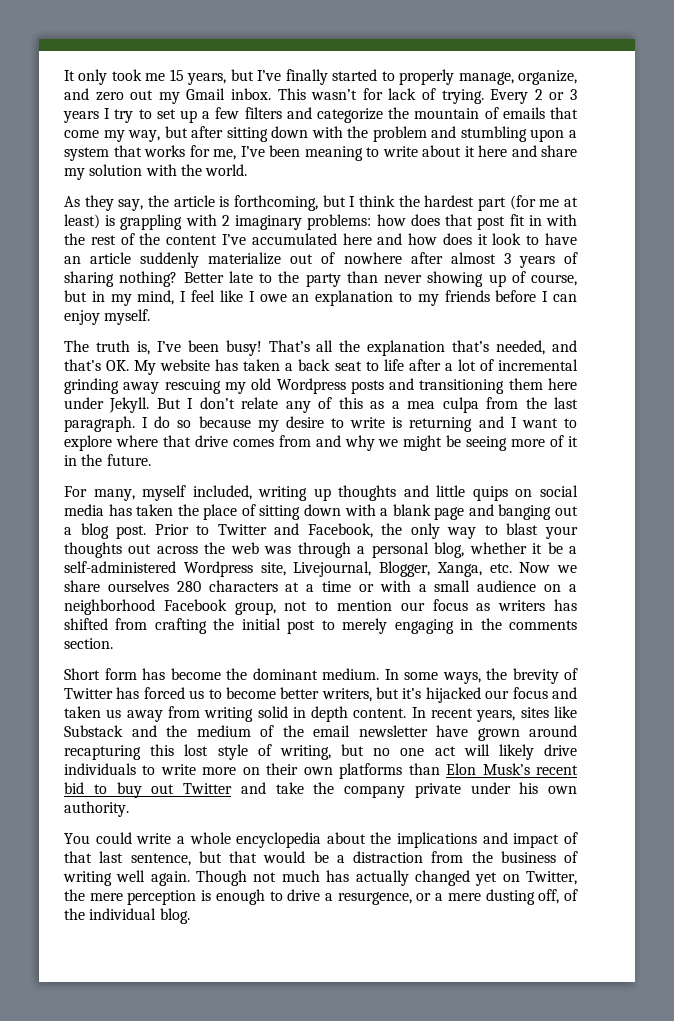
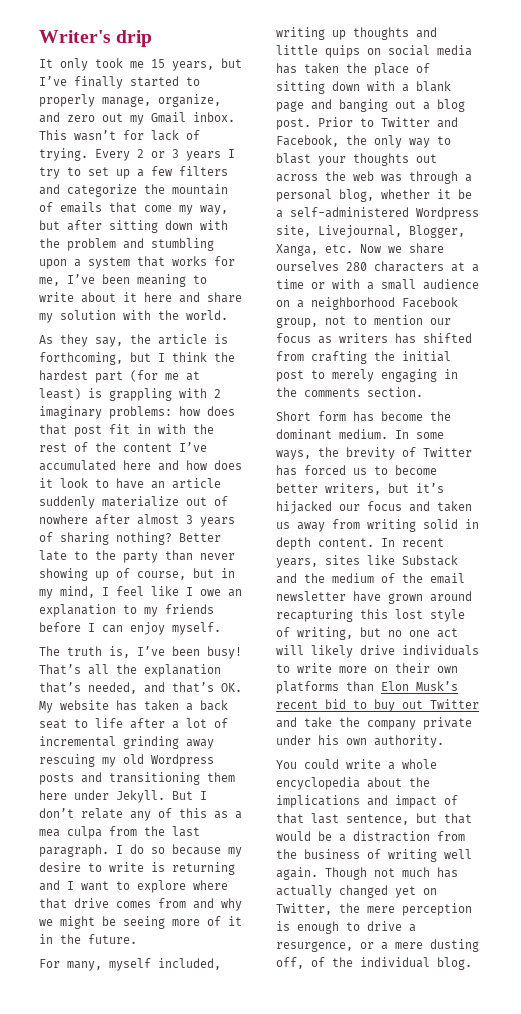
(64, 75) none -> [39,30,153,47] Writer's drip //

